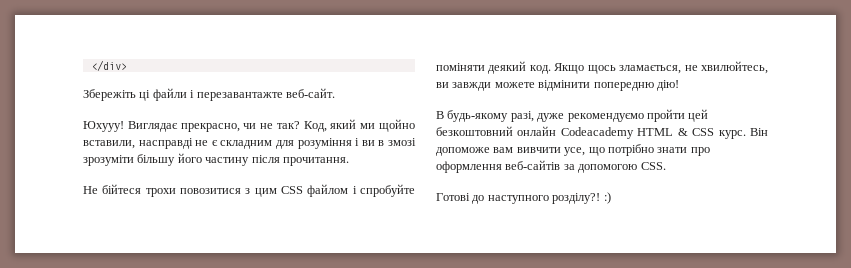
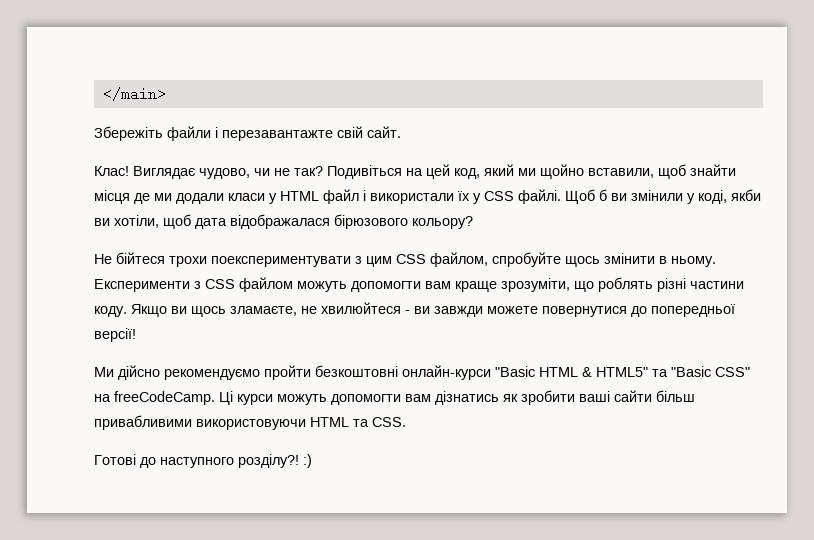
[90,60,127,71] </div> -> [102,87,166,101] </main>
[139,90,151,101] ці -> (163, 133) none
[285,88,335,98] [83,119,415,132] [83,138,417,149] [83,153,349,166] веб-сайт. // Юхууу! Виглядає прекрасно, чи не так? Код, який ми щойно вставили, насправді не є складним для розуміння і ви в змозі зрозуміти більшу його частину після прочитання. -> [337,126,401,138] [94,164,736,179] [94,189,761,204] [94,214,473,229] свій сайт. // Клас! Виглядає чудово, чи не так? Подивіться на цей код, який ми щойно вставили, щоб знайти місця де ми додали класи у HTML файл і використали їх у CSS файлі. Щоб б ви змінили у коді, якби ви хотіли, щоб дата відображалася бірюзового кольору?
[180,188,241,194] повозитися -> [211,256,351,267] поекспериментувати
[307,184,415,197] [436,61,768,74] [436,80,679,91] [436,109,709,122] [436,126,768,139] [436,144,710,156] [436,160,638,173] файлом і спробуйте поміняти деякий код. Якщо щось зламається, не хвилюйтесь, ви завжди можете відмінити попередню дію! // В будь-якому разі, дуже рекомендуємо пройти цей безкоштовний онлайн Codeacademy HTML & CSS курс. Він допоможе вам вивчити усе, що потрібно знати про оформлення веб-сайтів за допомогою -> [430,252,716,267] [94,277,744,292] [94,302,735,317] [94,328,136,342] [94,365,750,380] [94,390,695,405] [94,415,369,430] файлом, спробуйте щось змінити в ньому. Експерименти з CSS файлом можуть допомогти вам краще зрозуміти, що роблять різні частини коду. Якщо ви щось зламаєте, не хвилюйтеся - ви завжди можете повернутися до попередньої версії! // Ми дійсно рекомендуємо пройти безкоштовні онлайн-курси "Basic HTML & HTML5" та "Basic CSS" на freeCodeCamp. Ці курси можуть допомогти вам дізнатись як зробити ваші сайти більш привабливими використовуючи HTML та

